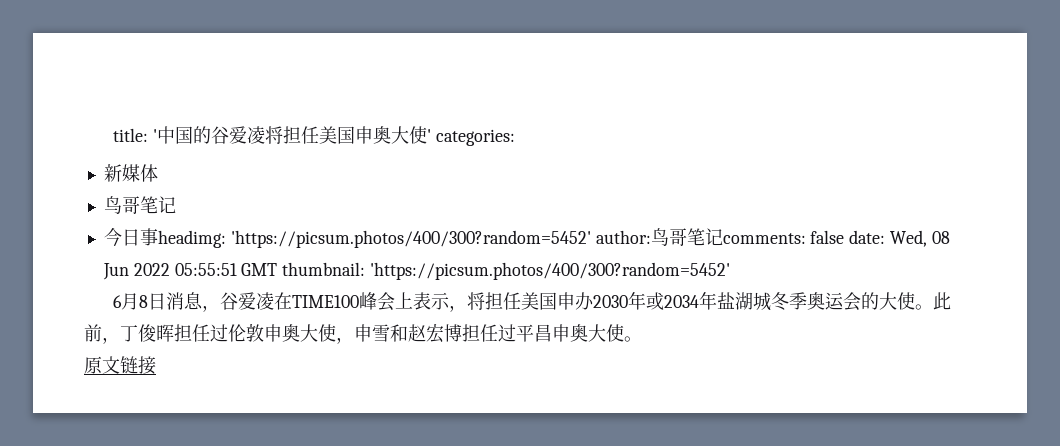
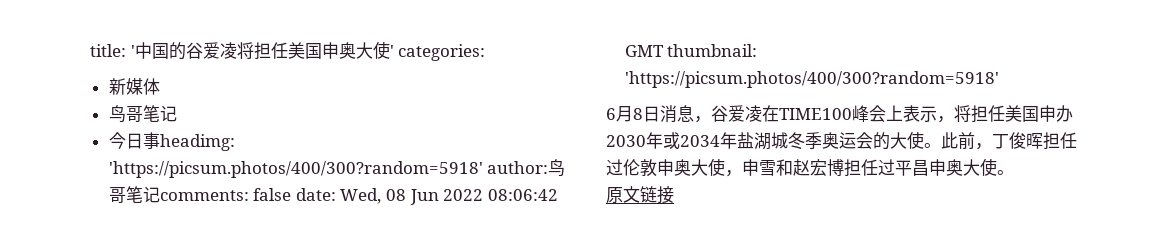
[230,230,591,248] 'https://picsum.photos/400/300?random=5452' -> [108,161,483,178] 'https://picsum.photos/400/300?random=5918'
[174,263,237,276] 05:55:51 -> [487,189,558,201] 08:06:42
[370,262,731,280] 'https://picsum.photos/400/300?random=5452' -> [624,71,999,88] 'https://picsum.photos/400/300?random=5918'

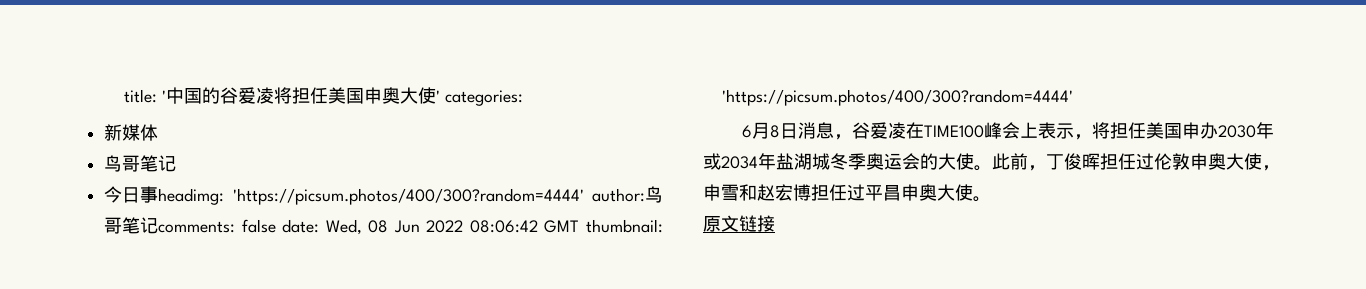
[108,161,483,178] 'https://picsum.photos/400/300?random=5918' -> [232,188,584,205] 'https://picsum.photos/400/300?random=4444'
[624,71,999,88] 'https://picsum.photos/400/300?random=5918' -> [722,89,1074,106] 'https://picsum.photos/400/300?random=4444'

